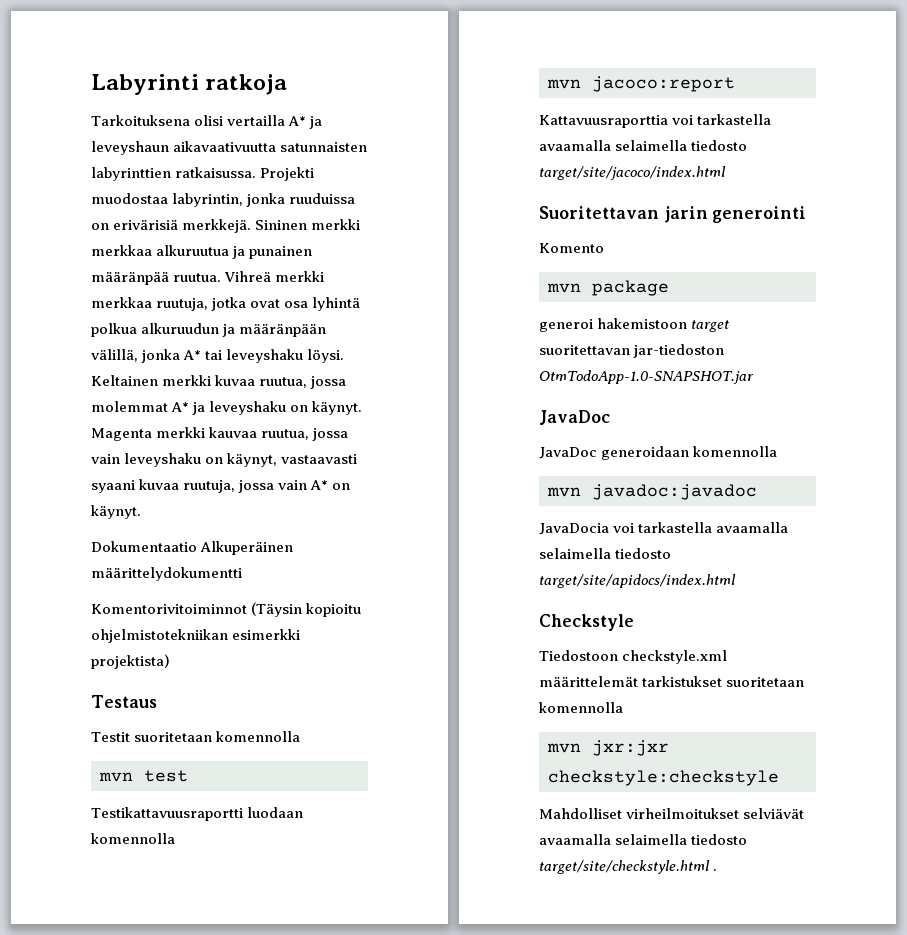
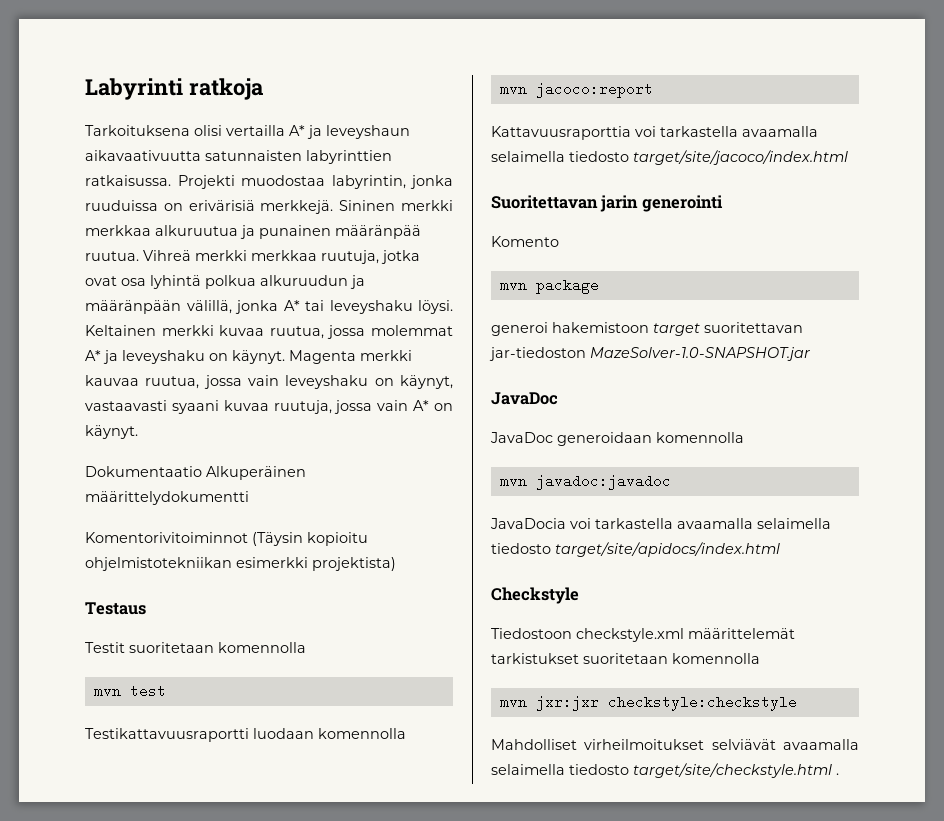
[539,370,754,384] OtmTodoApp-1.0-SNAPSHOT.jar -> [590,347,811,361] MazeSolver-1.0-SNAPSHOT.jar

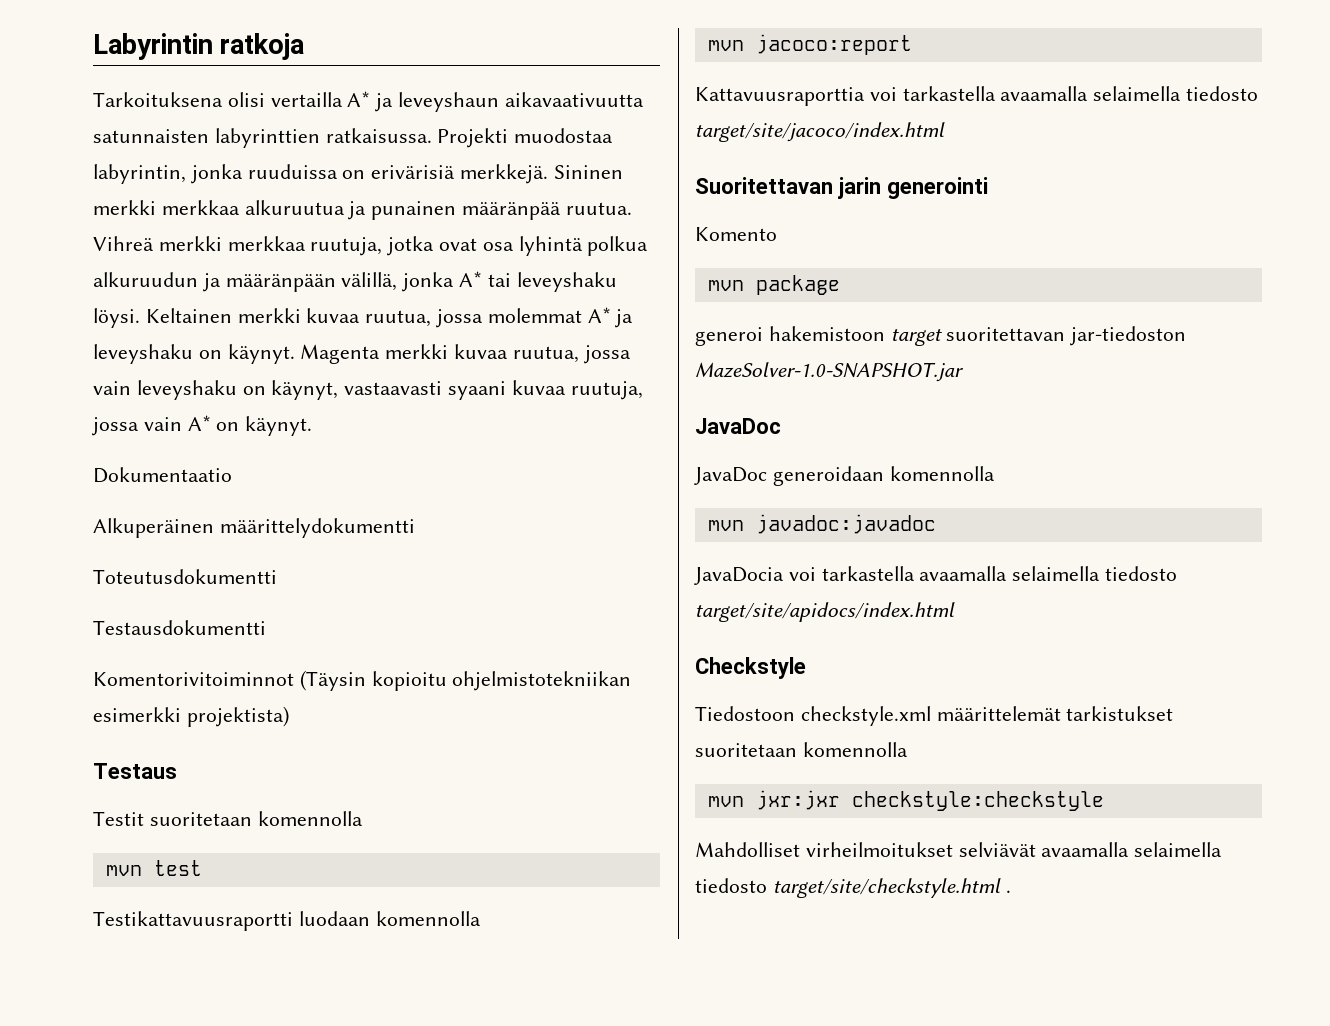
[85,78,183,100] Labyrinti -> [93,33,213,60] Labyrintin
[85,375,139,386] kauvaa -> [454,344,509,359] kuvaa
(202, 471) none -> (232, 475) //
(249, 498) none -> [93,569,277,584] [93,620,266,635] // Toteutusdokumentti // Testausdokumentti

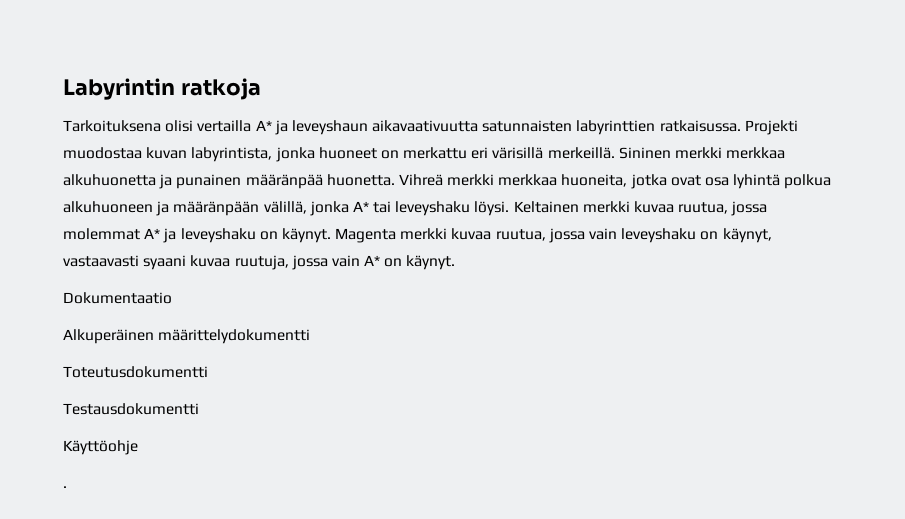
[93,164,549,184] labyrintin, jonka ruuduissa on erivärisiä merkkejä. -> [146,147,615,162] kuvan labyrintista, jonka huoneet on merkattu eri värisillä merkeillä.
[244,200,345,215] alkuruutua -> [63,174,156,186] alkuhuonetta
[565,202,632,215] ruutua. -> [326,174,395,186] huonetta.
[310,237,383,256] ruutuja, -> [561,174,628,187] huoneita,
[93,272,198,287] alkuruudun -> [63,201,153,213] alkuhuoneen
[93,670,632,691] [93,706,289,727] [93,763,177,779] [93,811,363,826] [105,860,202,876] [93,911,481,931] [707,34,912,55] [695,86,1259,106] [695,122,945,142] [695,177,988,199] [695,227,777,241] [707,275,840,295] [695,326,1187,346] [695,362,964,382] [695,418,781,434] [694,466,995,486] [707,514,936,534] [694,566,1178,585] [695,602,955,622] [695,657,806,679] [695,706,1174,726] [695,742,908,757] [707,790,1104,811] [695,842,1223,857] [695,878,1001,898] Komentorivitoiminnot (Täysin kopioitu ohjelmistotekniikan esimerkki projektista) // Testaus // Testit suoritetaan komennolla // mvn test // Testikattavuusraportti luodaan komennolla // mvn jacoco:report // Kattavuusraporttia voi tarkastella avaamalla selaimella tiedosto target/site/jacoco/index.html // Suoritettavan jarin generointi // Komento // mvn package // generoi hakemistoon target suoritettavan jar-tiedoston MazeSolver-1.0-SNAPSHOT.jar // JavaDoc // JavaDoc generoidaan komennolla // mvn javadoc:javadoc // JavaDocia voi tarkastella avaamalla selaimella tiedosto target/site/apidocs/index.html // Checkstyle // Tiedostoon checkstyle.xml määrittelemät tarkistukset suoritetaan komennolla // mvn jxr:jxr checkstyle:checkstyle // Mahdolliset virheilmoitukset selviävät avaamalla selaimella tiedosto target/site/checkstyle.html -> [63,440,138,455] Käyttöohje //

